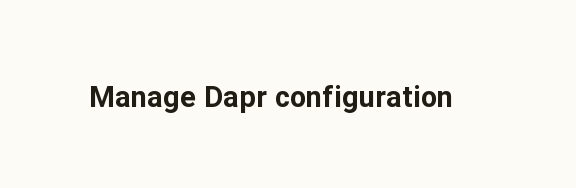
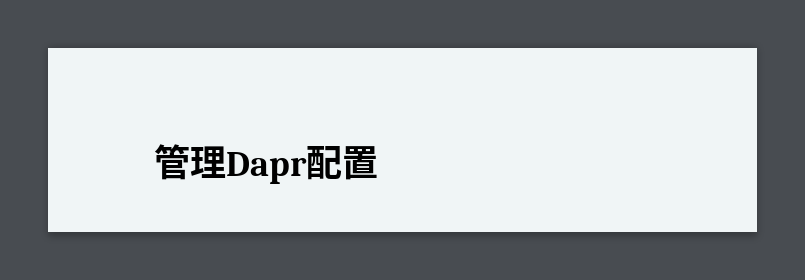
[89,85,453,113] Manage Dapr configuration -> [154,144,378,184] 管理Dapr配置

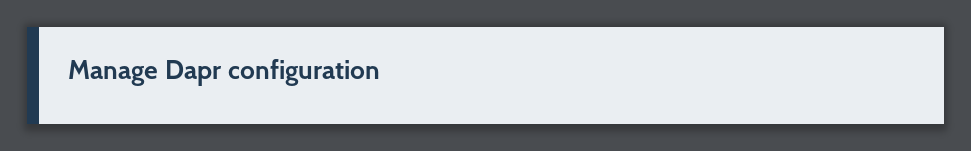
[154,144,378,184] 管理Dapr配置 -> [68,59,381,86] Manage Dapr configuration

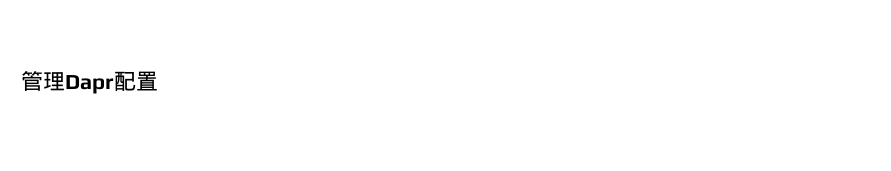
[68,59,381,86] Manage Dapr configuration -> [21,71,158,94] 管理Dapr配置

